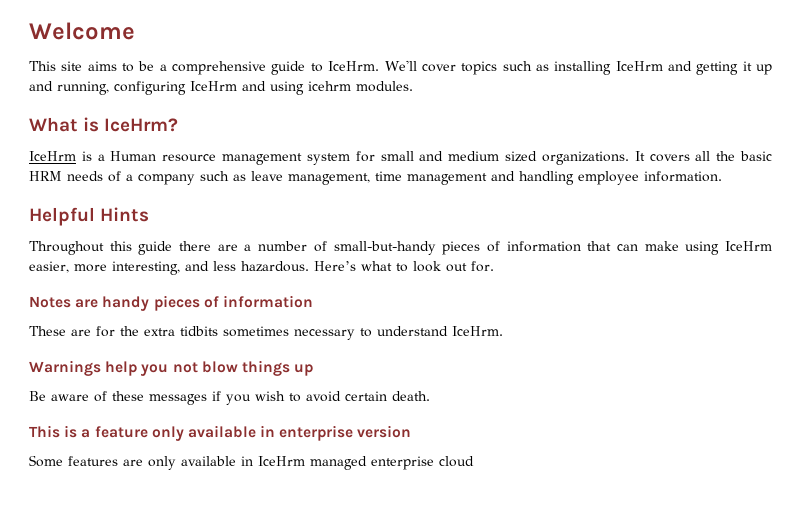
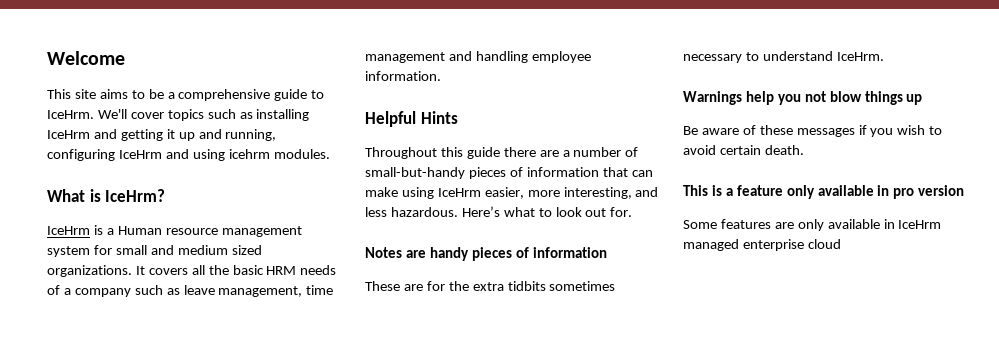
[279,425,354,441] enterprise -> [893,188,915,199] pro

